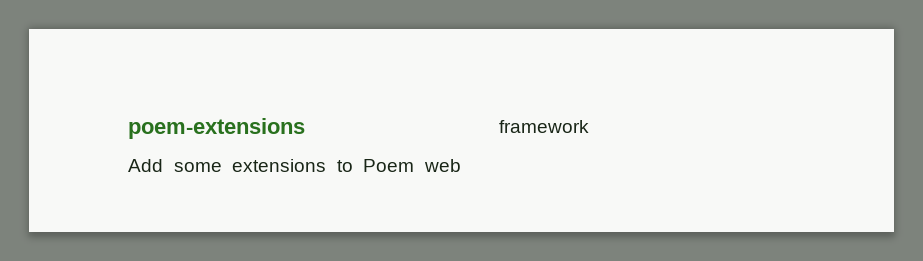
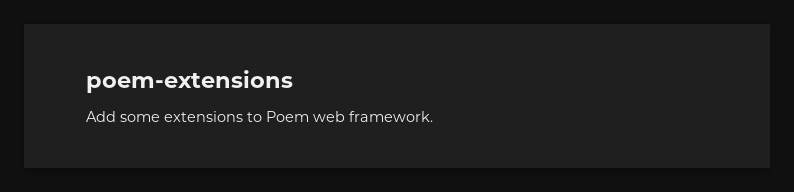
[499,120,589,133] framework -> [349,111,433,122] framework.

